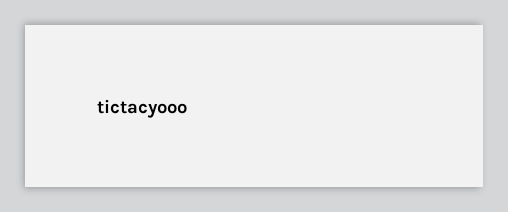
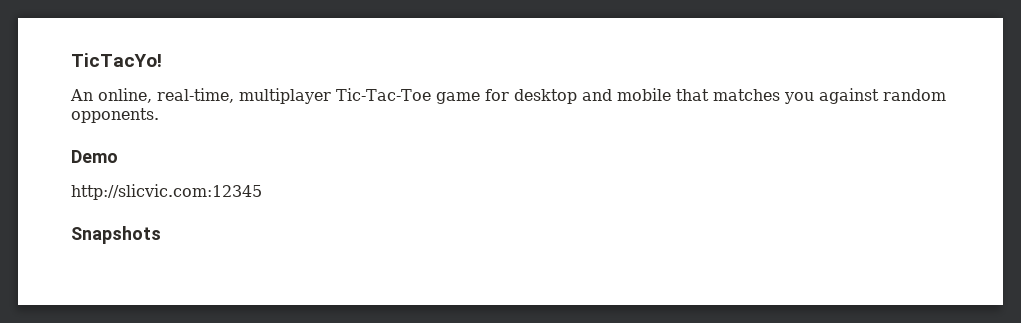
[97,99,187,118] tictacyooo -> [71,53,162,67] [70,88,946,104] [71,108,159,123] [71,150,118,163] [71,184,262,200] [71,226,161,244] TicTacYo! // An online, real-time, multiplayer Tic-Tac-Toe game for desktop and mobile that matches you against random opponents. // Demo // http://slicvic.com:12345 // Snapshots

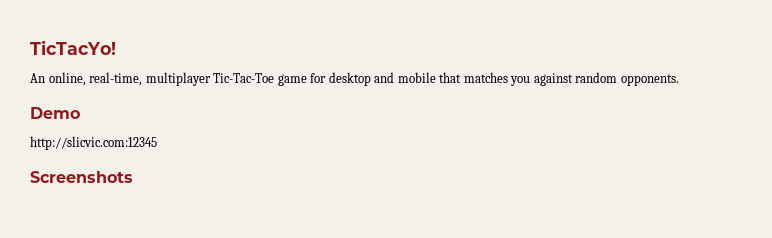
[71,226,161,244] Snapshots -> [30,171,133,183] Screenshots

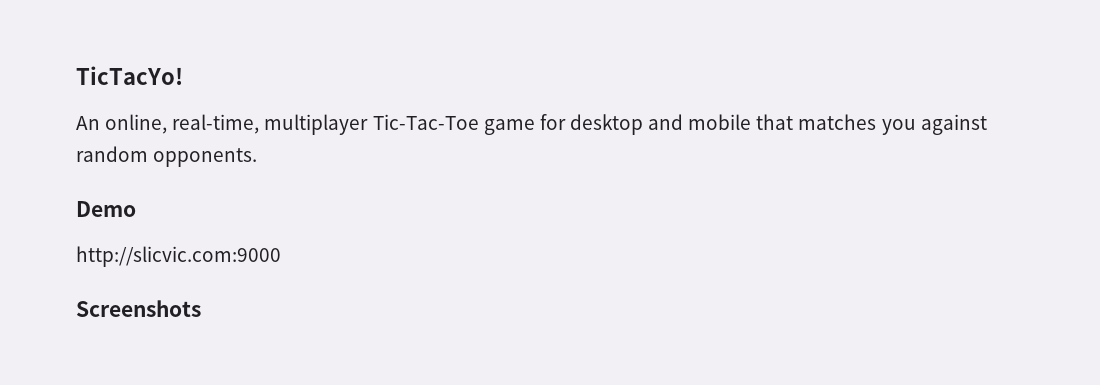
[30,136,157,150] http://slicvic.com:12345 -> [76,246,281,267] http://slicvic.com:9000

